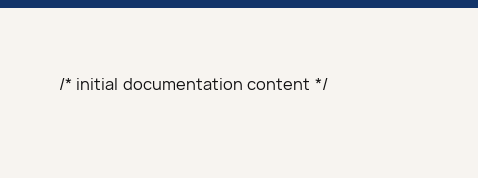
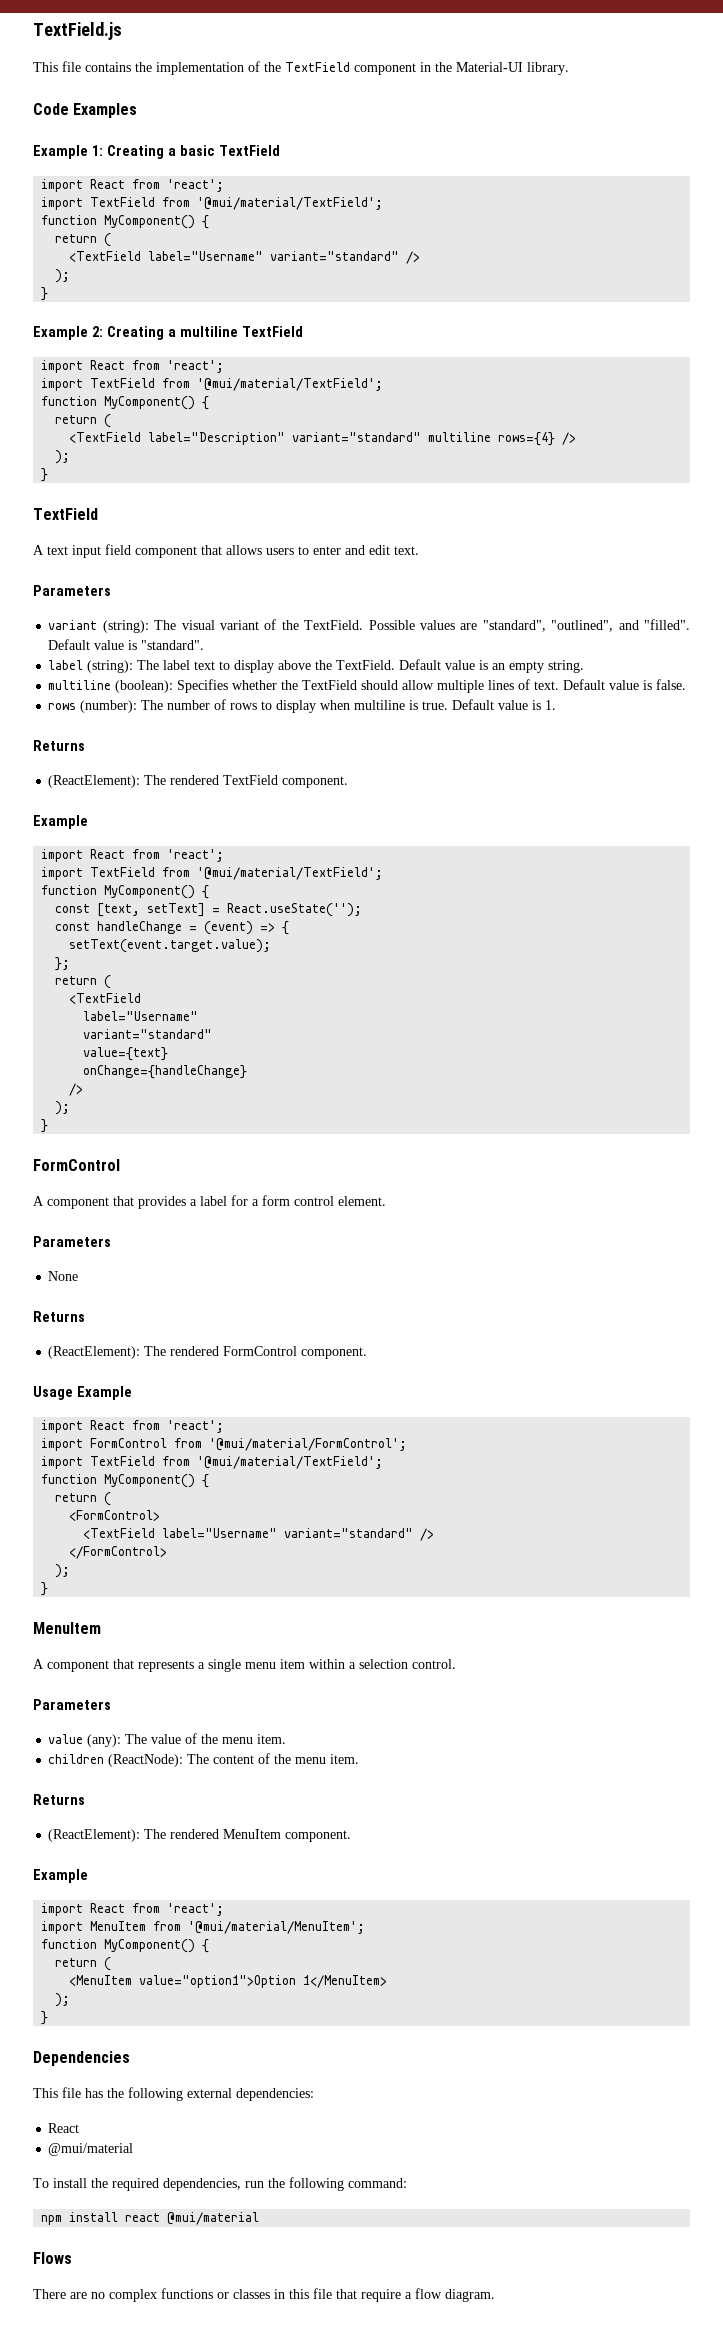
[59,78,328,90] /* initial documentation content */ -> [33,22,122,40] [33,61,569,75] [33,103,138,118] [33,145,280,159] [41,179,225,192] [41,197,384,210] [41,215,210,229] [55,233,112,247] [69,251,421,264] [55,269,71,283] [41,287,49,301] [33,326,303,340] [41,360,225,373] [41,378,384,391] [41,396,210,410] [55,414,112,428] [69,432,577,446] [55,450,71,464] [41,468,49,482] [33,508,98,520] [33,544,419,558] [33,585,111,596] [48,619,690,633] [48,639,205,650] [48,659,585,673] [48,679,687,693] [48,699,557,713] [33,740,85,751] [48,775,349,788] [33,815,88,829] [41,849,225,862] [41,867,384,880] [41,885,210,899] [55,903,363,917] [55,921,290,935] [69,939,272,953] [55,957,71,971] [55,975,112,989] [69,993,142,1004] [83,1011,199,1021] [83,1029,213,1039] [83,1047,169,1061] [83,1065,248,1079] [69,1083,84,1096] [55,1101,71,1115] [41,1119,49,1133] [33,1159,120,1171] [33,1195,386,1209] [33,1236,111,1247] [48,1271,79,1281] [33,1311,85,1322] [48,1346,368,1359] [33,1386,132,1400] [41,1420,225,1433] [41,1438,408,1451] [41,1456,384,1469] [41,1474,210,1488] [55,1492,112,1506] [69,1510,161,1521] [83,1528,435,1541] [69,1546,168,1559] [55,1564,71,1578] [41,1582,49,1596] [33,1622,101,1634] [33,1659,456,1672] [33,1699,111,1710] [48,1733,287,1747] [48,1753,360,1767] [33,1794,85,1805] [48,1829,352,1842] [33,1869,88,1883] [41,1903,225,1916] [41,1921,366,1934] [41,1939,210,1953] [55,1957,112,1971] [69,1975,388,1988] [55,1993,71,2007] [41,2011,49,2025] [33,2051,130,2066] [33,2087,314,2101] [48,2123,80,2133] [48,2143,134,2156] [33,2177,407,2191] [41,2212,260,2225] [33,2252,72,2264] [33,2288,495,2302] TextField.js // This file contains the implementation of the TextField component in the Material-UI library. // Code Examples // Example 1: Creating a basic TextField // import React from 'react'; // import TextField from '@mui/material/TextField'; // function MyComponent() { // return ( // <TextField label="Username" variant="standard" /> // ); // } // Example 2: Creating a multiline TextField // import React from 'react'; // import TextField from '@mui/material/TextField'; // function MyComponent() { // return ( // <TextField label="Description" variant="standard" multiline rows={4} /> // ); // } // TextField // A text input field component that allows users to enter and edit text. // Parameters // variant (string): The visual variant of the TextField. Possible values are "standard", "outlined", and "filled". Default value is "standard". // label (string): The label text to display above the TextField. Default value is an empty string. // multiline (boolean): Specifies whether the TextField should allow multiple lines of text. Default value is false. // rows (number): The number of rows to display when multiline is true. Default value is 1. // Returns // (ReactElement): The rendered TextField component. // Example // import React from 'react'; // import TextField from '@mui/material/TextField'; // function MyComponent() { // const [text, setText] = React.useState(''); // const handleChange = (event) => { // setText(event.target.value); // }; // return ( // <TextField // label="Username" // variant="standard" // value={text} // onChange={handleChange} // /> // ); // } // FormControl // A component that provides a label for a form control element. // Parameters // None // Returns // (ReactElement): The rendered FormControl component. // Usage Example // import React from 'react'; // import FormControl from '@mui/material/FormControl'; // import TextField from '@mui/material/TextField'; // function MyComponent() { // return ( // <FormControl> // <TextField label="Username" variant="standard" /> // </FormControl> // ); // } // MenuItem // A component that represents a single menu item within a selection control. // Parameters // value (any): The value of the menu item. // children (ReactNode): The content of the menu item. // Returns // (ReactElement): The rendered MenuItem component. // Example // import React from 'react'; // import MenuItem from '@mui/material/MenuItem'; // function MyComponent() { // return ( // <MenuItem value="option1">Option 1</MenuItem> // ); // } // Dependencies // This file has the following external dependencies: // React // @mui/material // To install the required dependencies, run the following command: // npm install react @mui/material // Flows // There are no complex functions or classes in this file that require a flow diagram.

